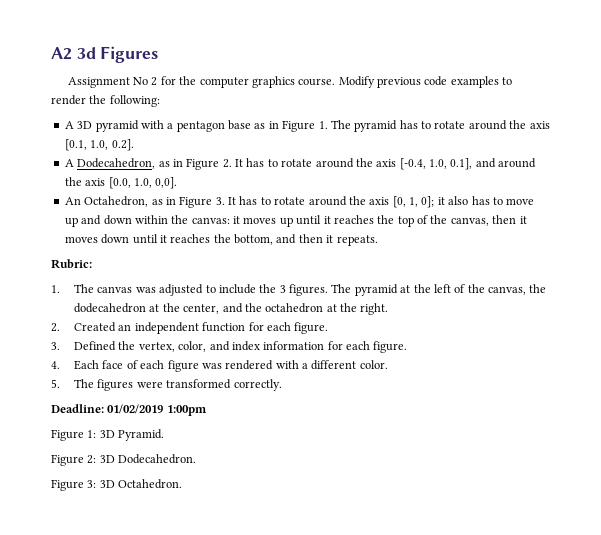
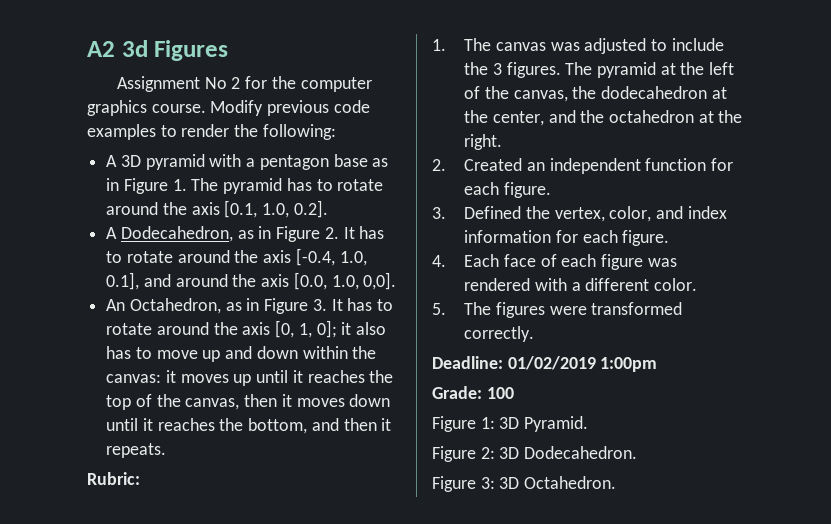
(207, 410) none -> [432,386,514,399] // Grade: 100

